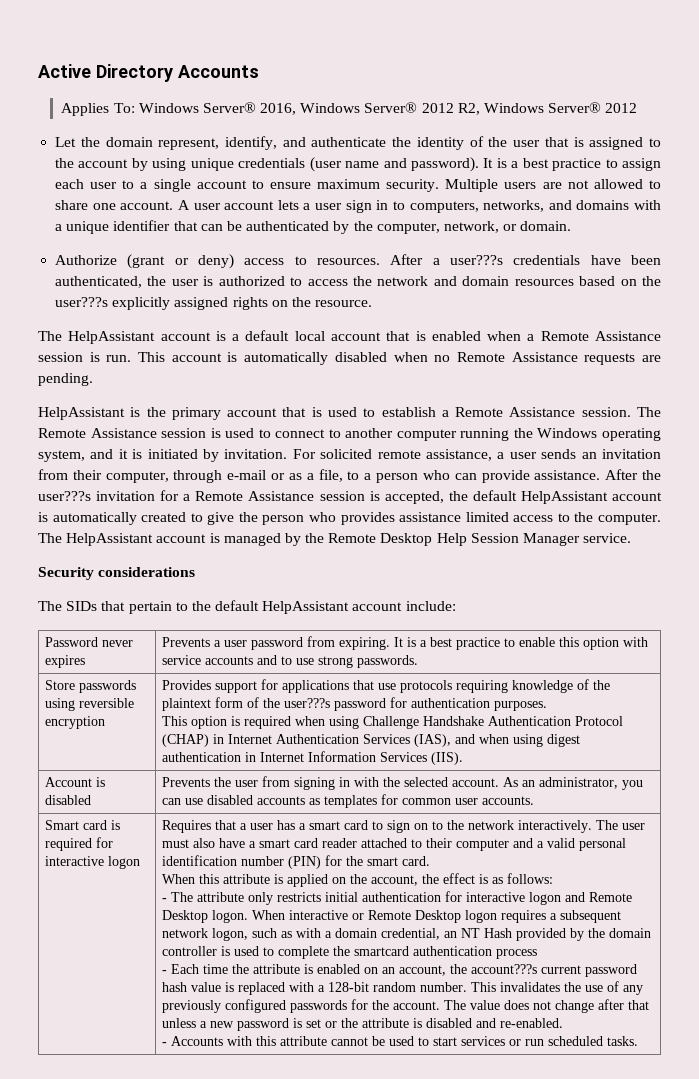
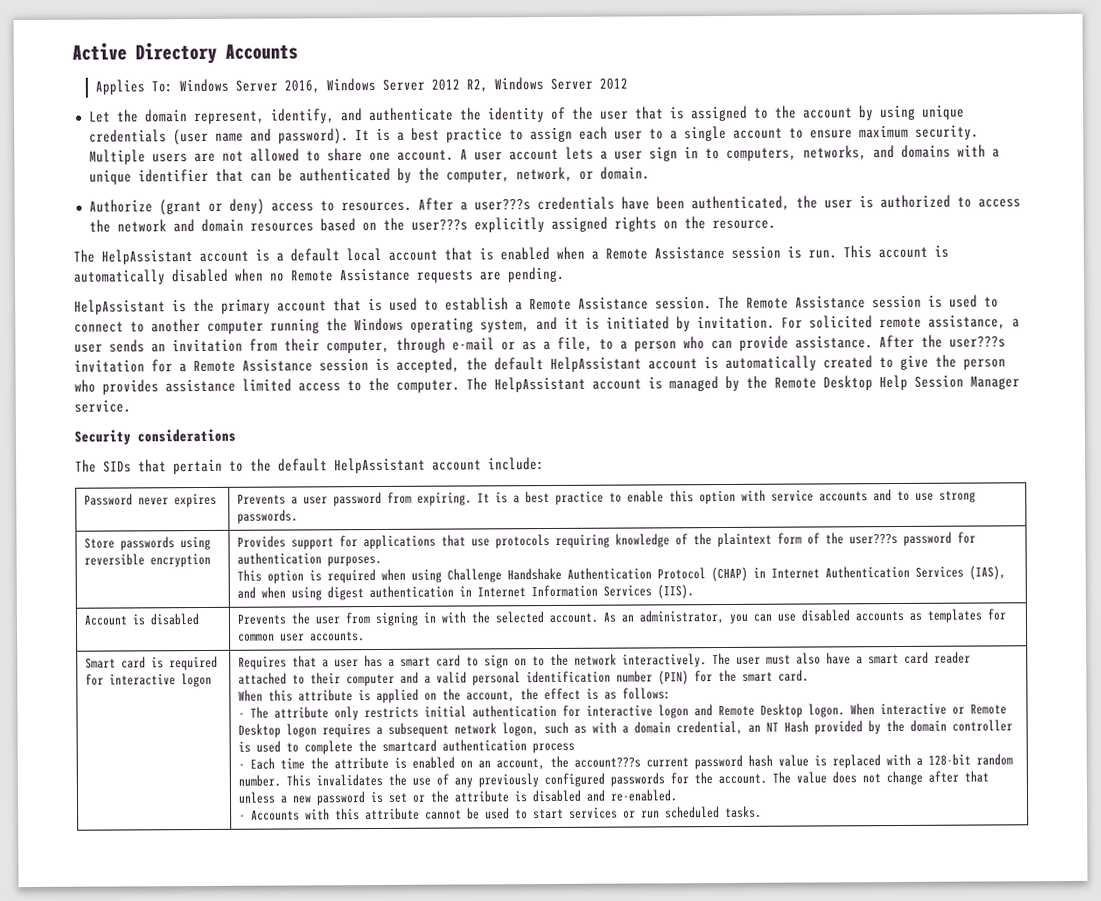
[202,102,256,113] Server® -> [235,79,279,92] Server
[364,102,418,113] Server® -> [382,78,426,91] Server
[548,102,602,113] Server® -> [550,77,594,90] Server

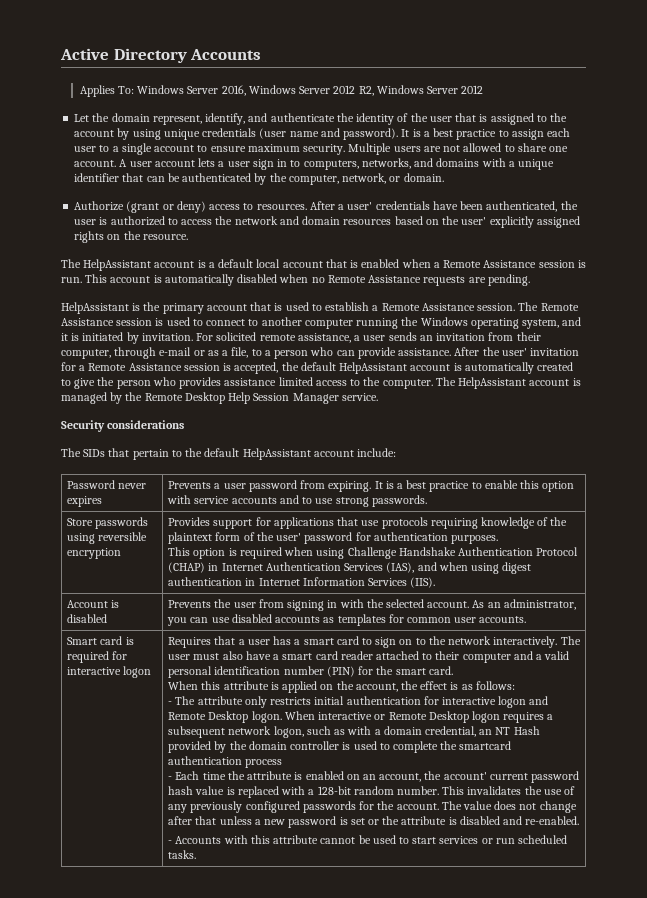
[473,198,531,211] user???s -> [347,202,373,210] user'
[410,218,468,231] user???s -> [461,217,487,225] user'
[949,335,1006,348] user???s -> [501,348,527,356] user'
[849,532,899,545] user???s -> [276,533,302,541] user'
[574,756,642,768] account???s -> [443,772,487,780] account'

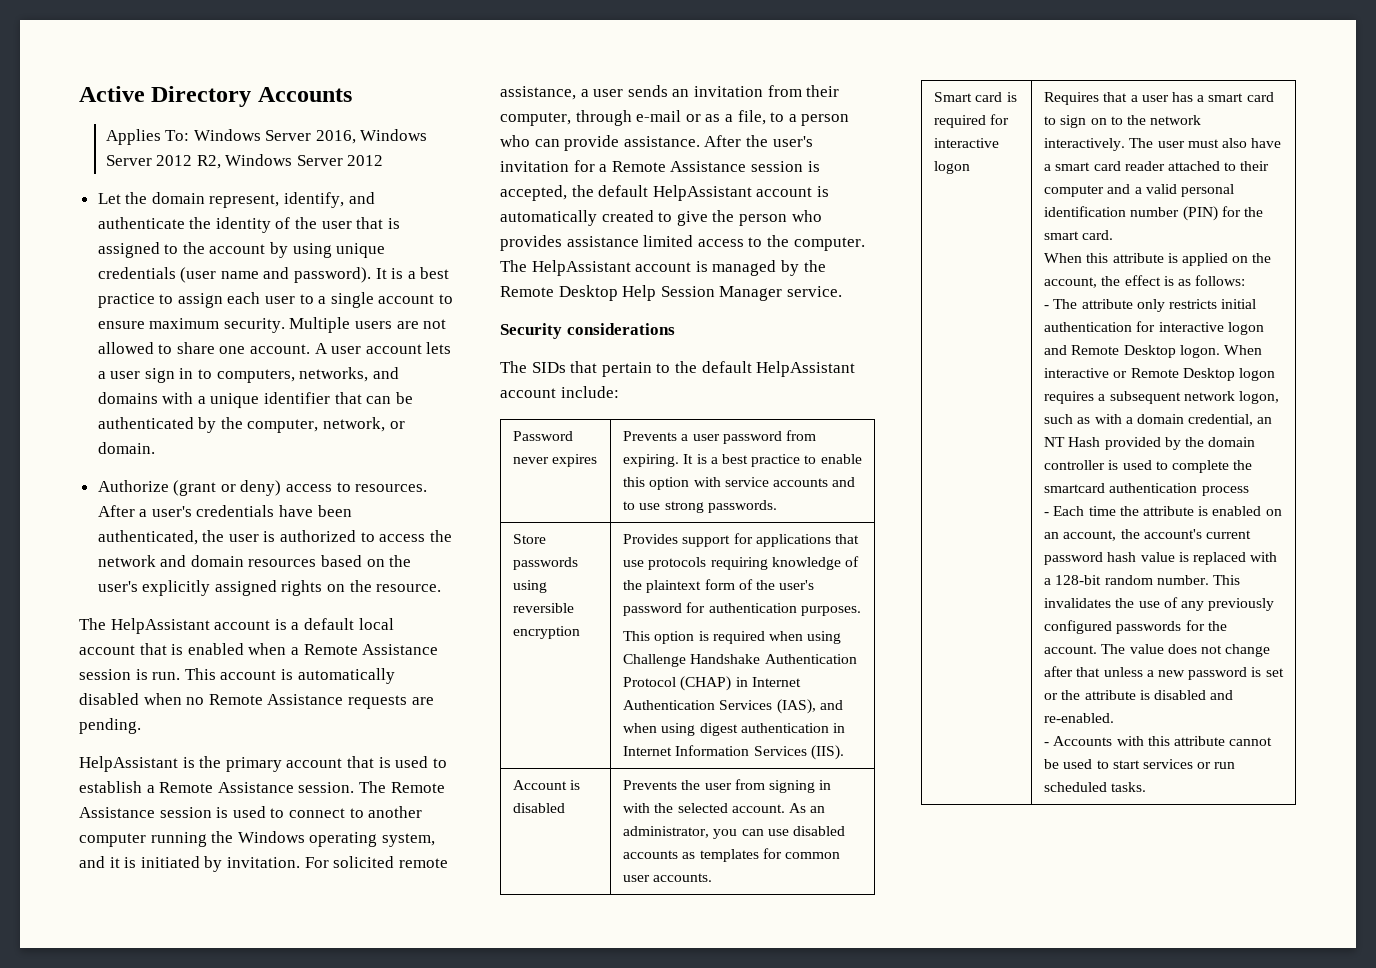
[347,202,373,210] user' -> [151,506,192,517] user's
[461,217,487,225] user' -> [97,581,138,592] user's
[501,348,527,356] user' -> [772,136,813,147] user's
[276,533,302,541] user' -> [779,580,815,590] user's
[443,772,487,780] account' -> [1143,529,1202,539] account's

